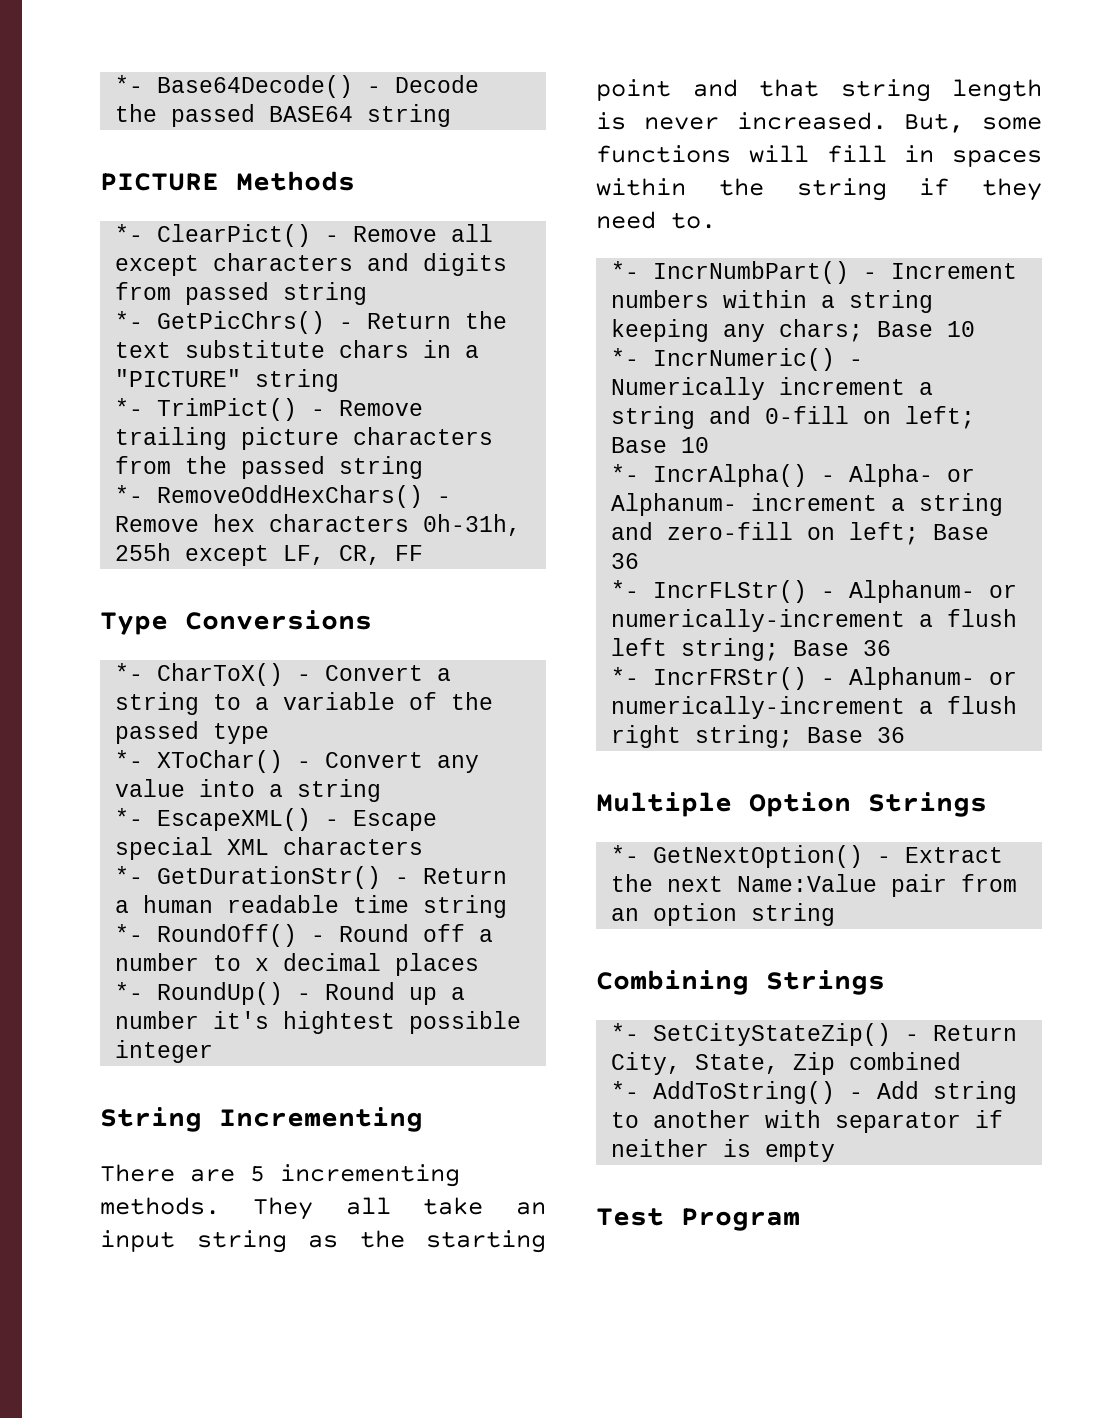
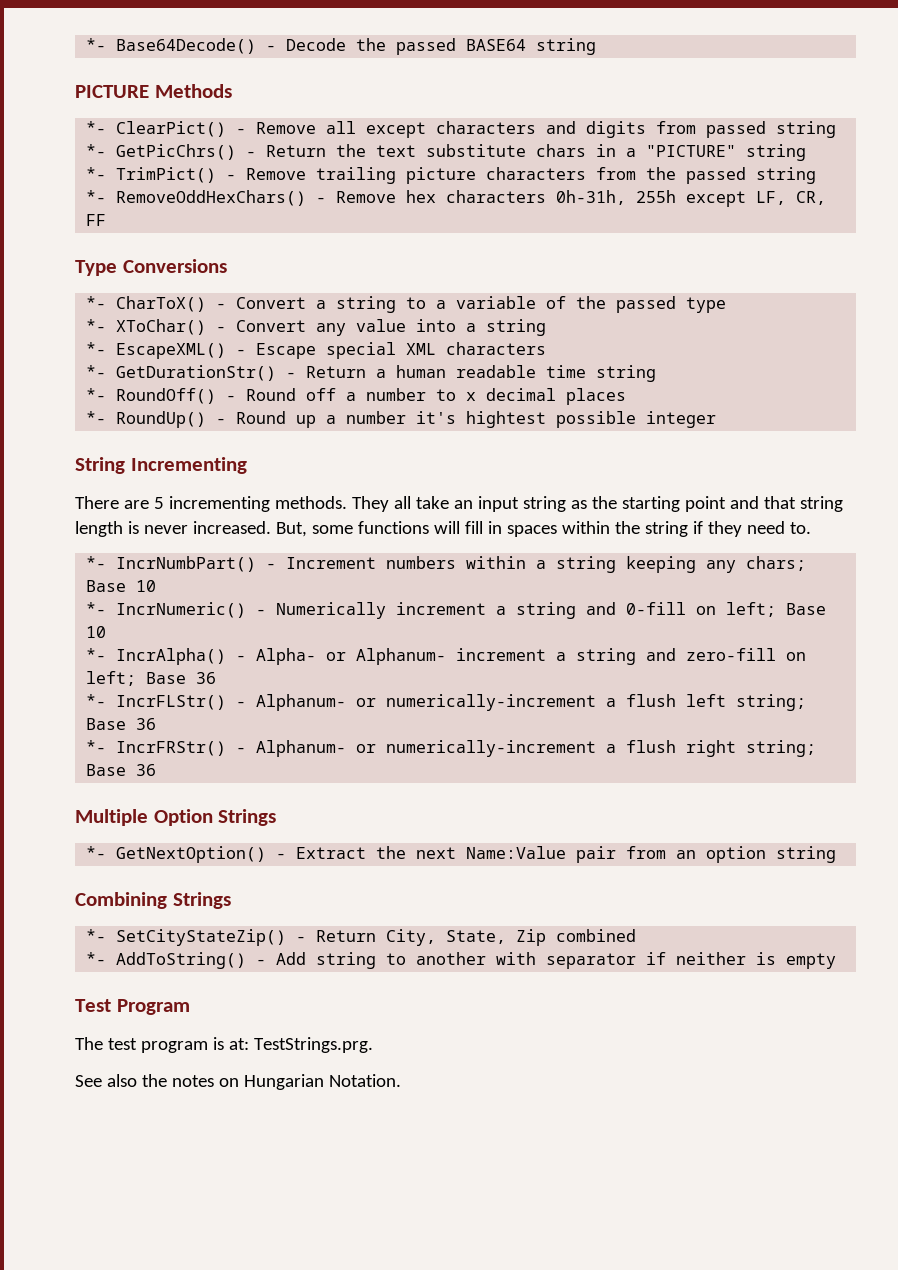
(800, 1219) none -> [75,1037,373,1053] [75,1074,401,1090] // The test program is at: TestStrings.prg. // See also the notes on Hungarian Notation.

